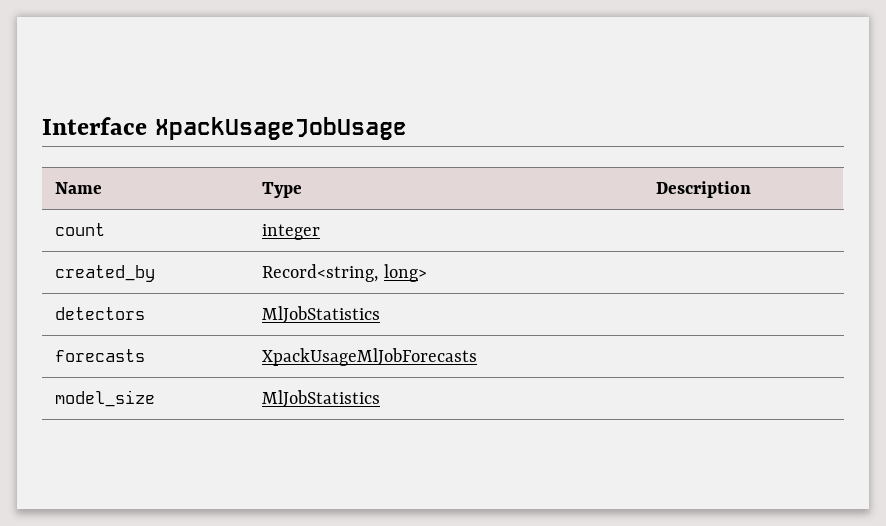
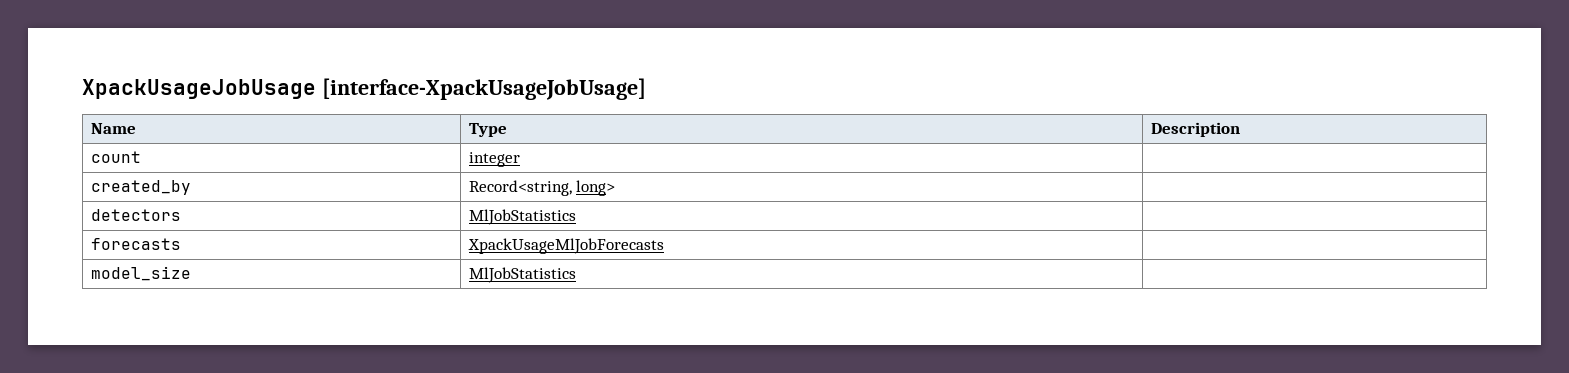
[42,117,147,135] Interface -> (82, 89) none
(407, 128) none -> [321,78,646,100] [interface-XpackUsageJobUsage]

